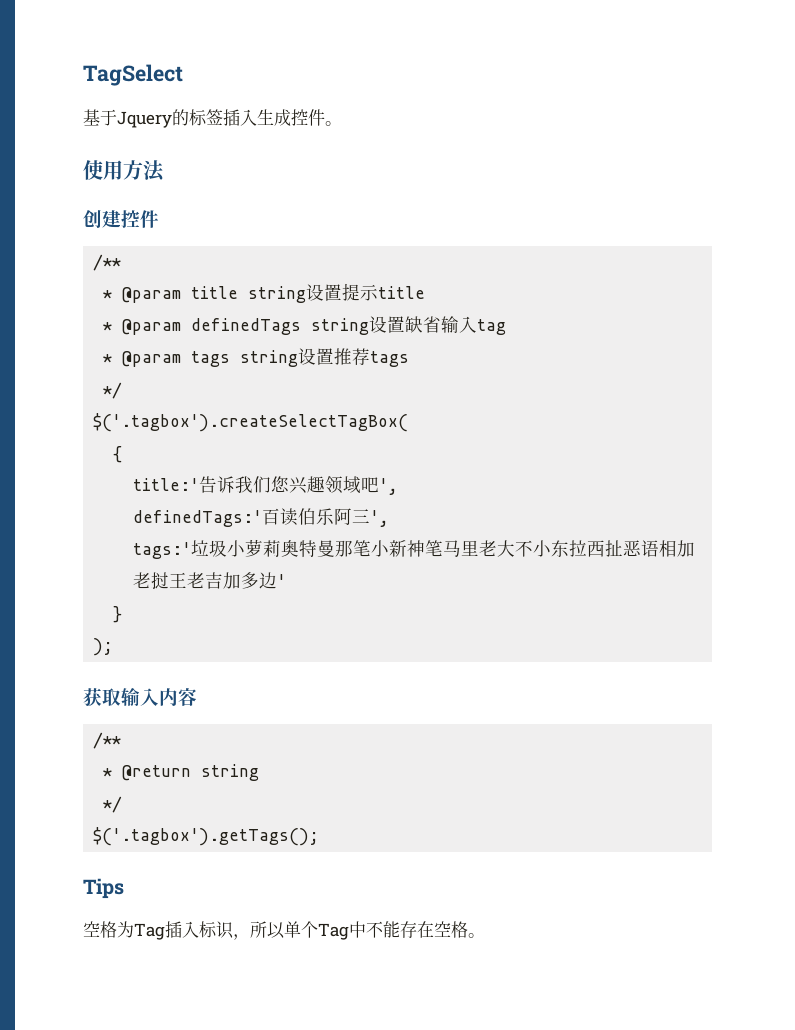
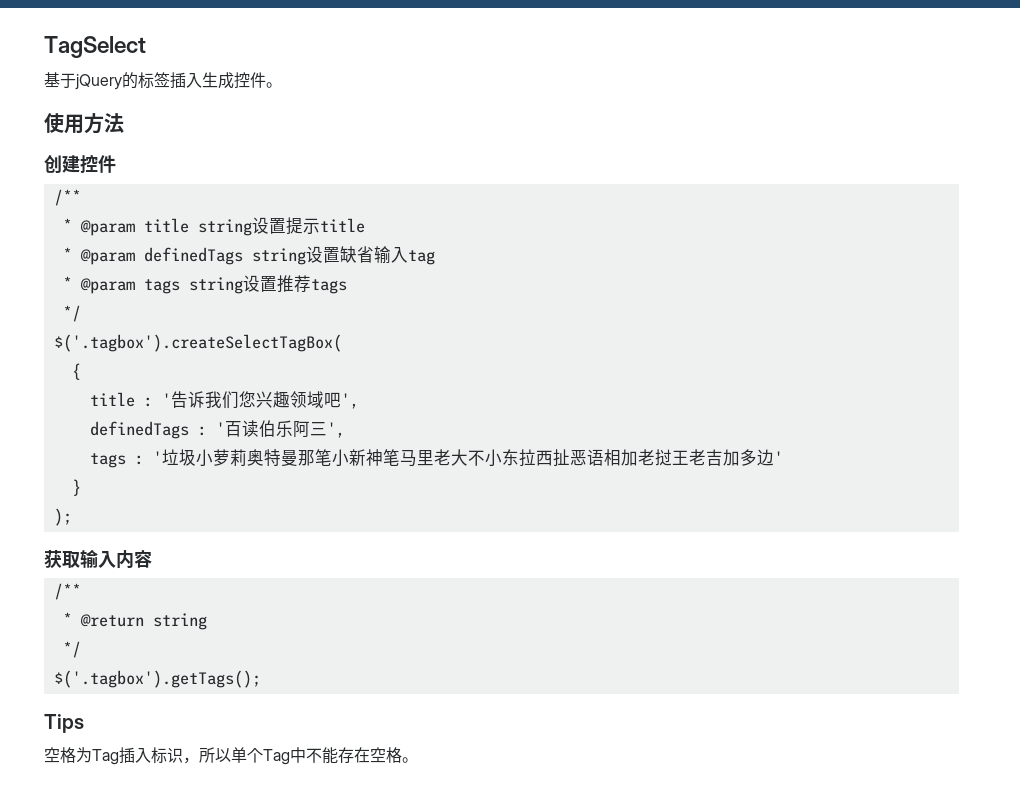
[117,111,172,128] Jquery -> [75,74,122,90] jQuery
[133,478,200,491] title:' -> [89,392,171,407] title : '
[133,510,263,527] definedTags:' -> [89,421,225,439] definedTags : '
[133,542,192,559] tags:' -> [89,451,162,468] tags : '

